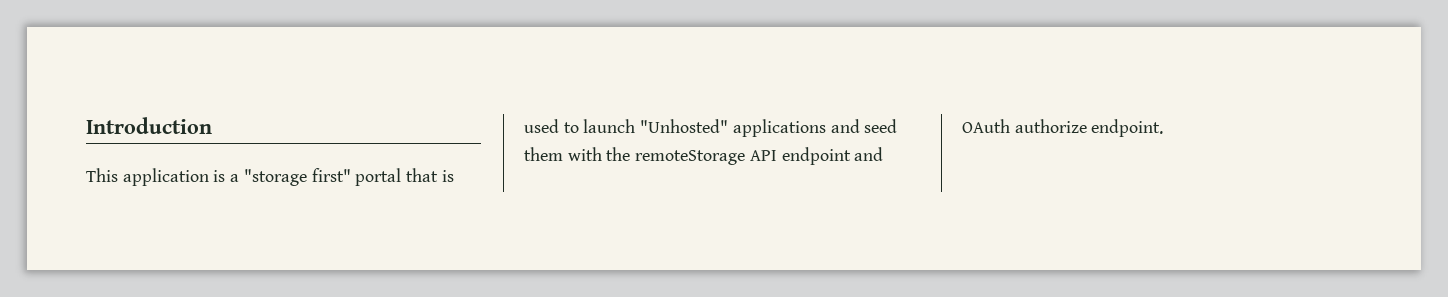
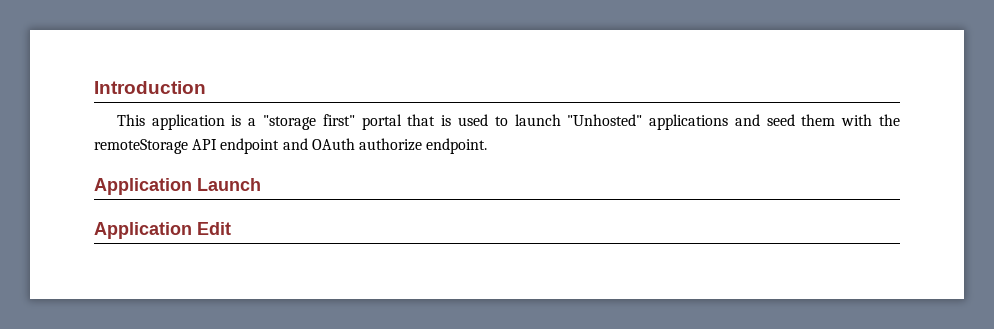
(1164, 128) none -> [94,178,261,195] [94,222,231,239] // Application Launch // Application Edit

